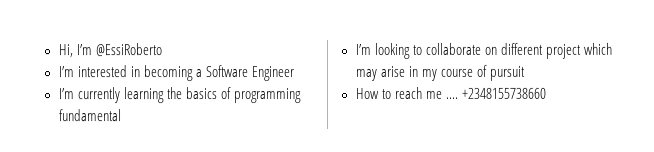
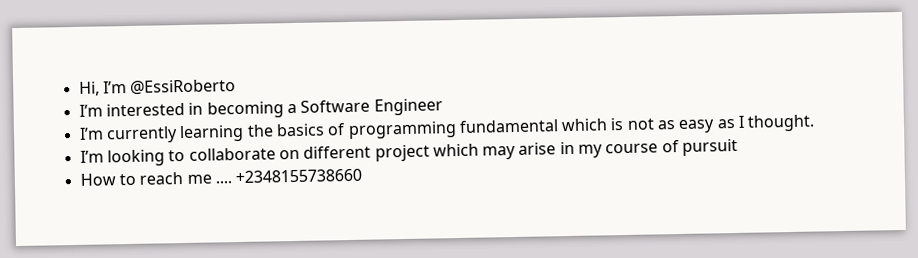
(122, 115) none -> [561,114,816,134] which is not as easy as I thought.

